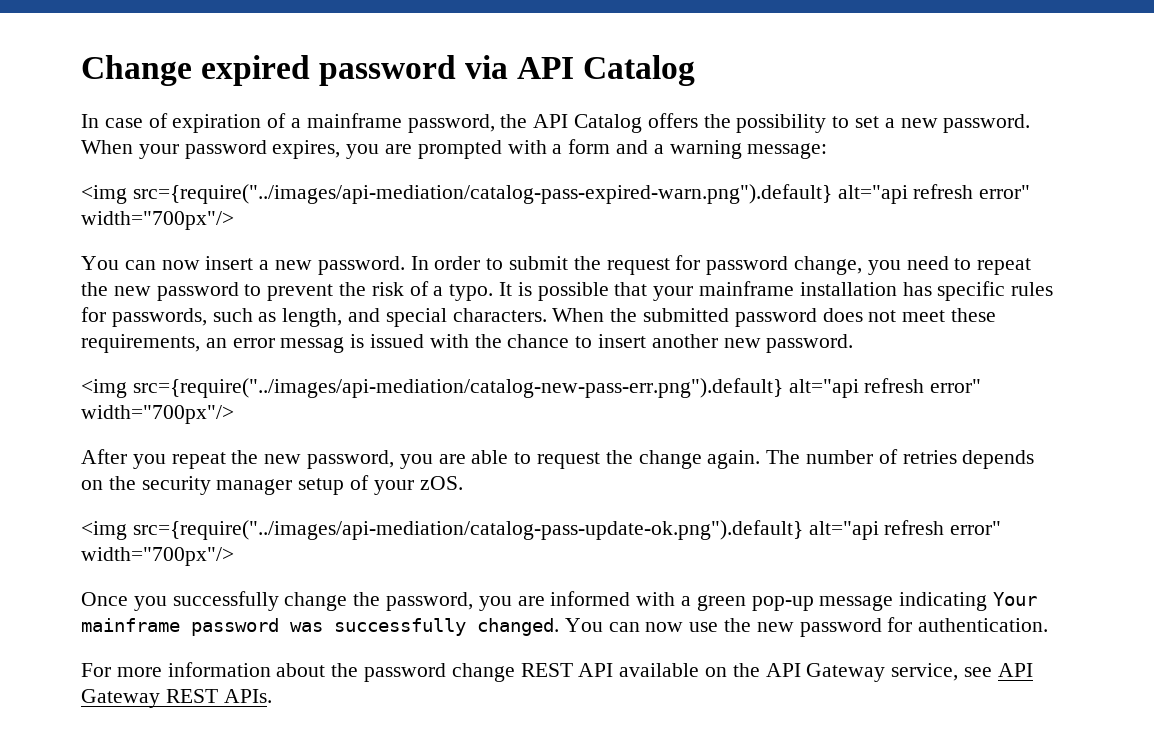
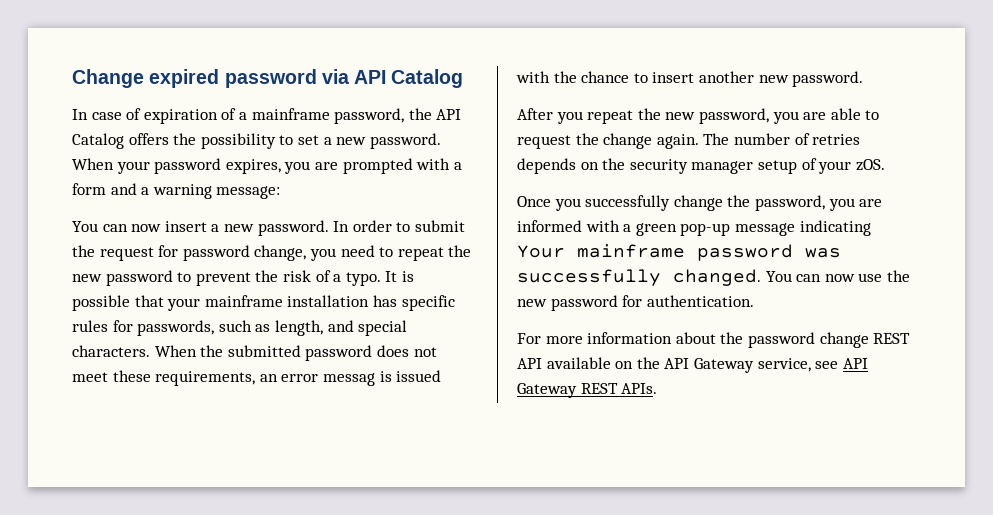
[81,184,1031,204] [81,211,234,230] // <img src={require("../images/api-mediation/catalog-pass-expired-warn.png").default} alt="api refresh error" width="700px"/> -> (281, 192) none
[81,378,982,398] [81,405,234,424] // <img src={require("../images/api-mediation/catalog-new-pass-err.png").default} alt="api refresh error" width="700px"/> -> (864, 79) none
[81,520,1002,540] [81,547,234,566] // <img src={require("../images/api-mediation/catalog-pass-update-ok.png").default} alt="api refresh error" width="700px"/> -> (885, 165) none

